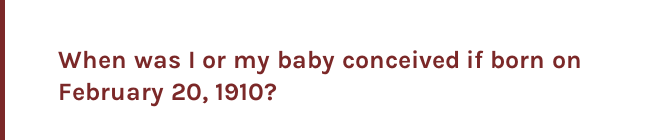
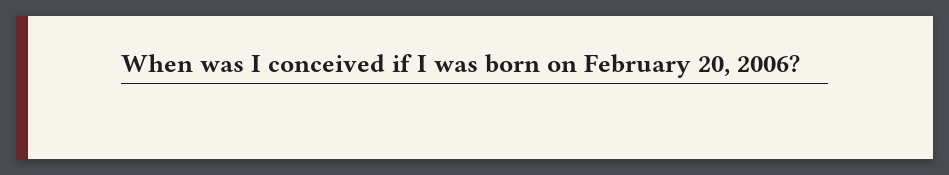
[202,50,485,75] or my baby conceived if -> [268,54,479,72] conceived if I was
[214,83,277,101] 1910? -> [737,55,801,72] 2006?

